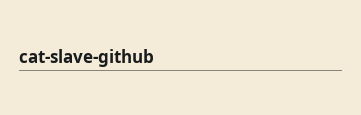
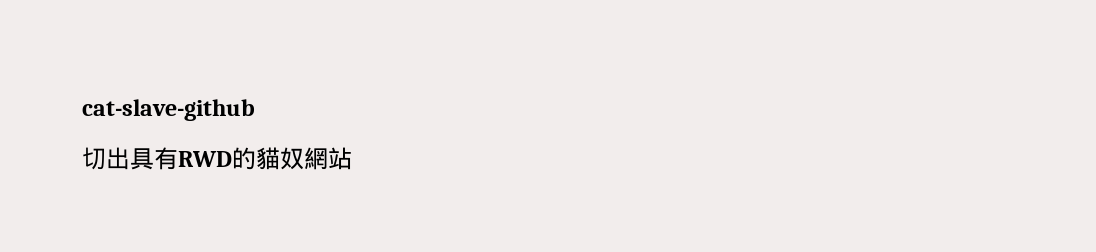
(154, 58) none -> [82,147,352,170] // 切出具有RWD的貓奴網站

